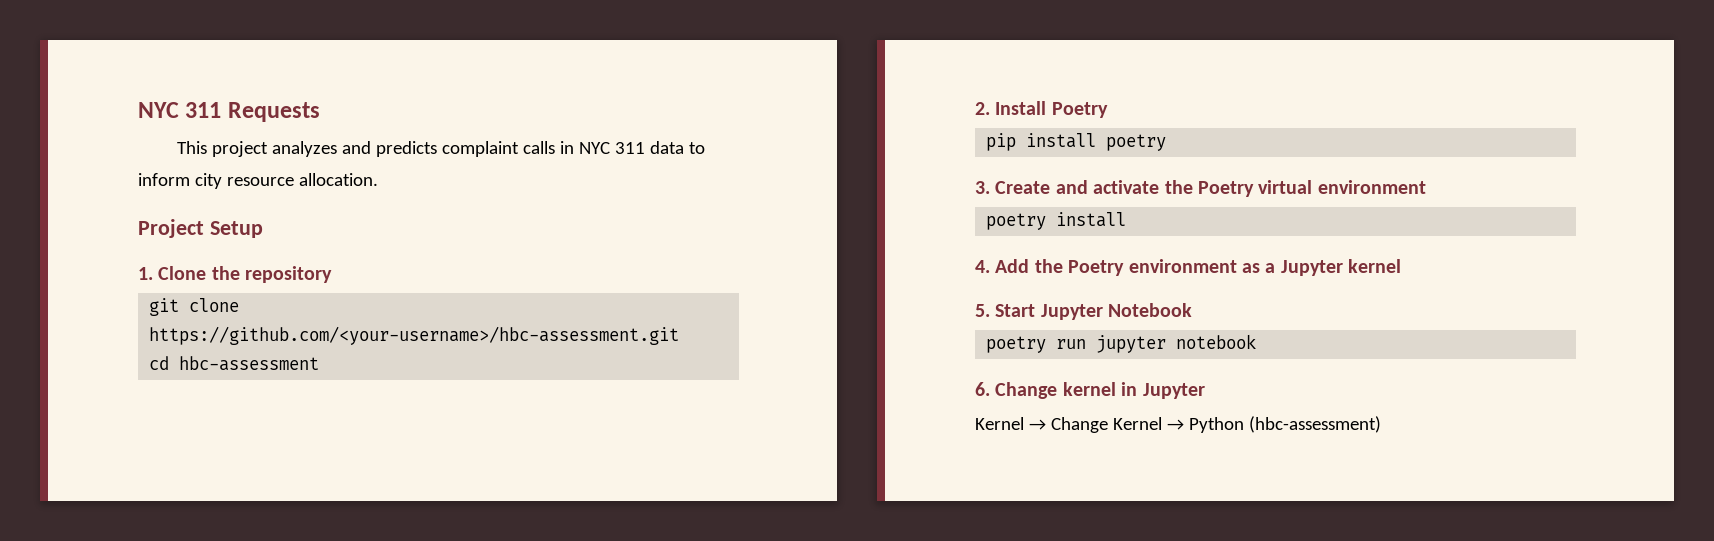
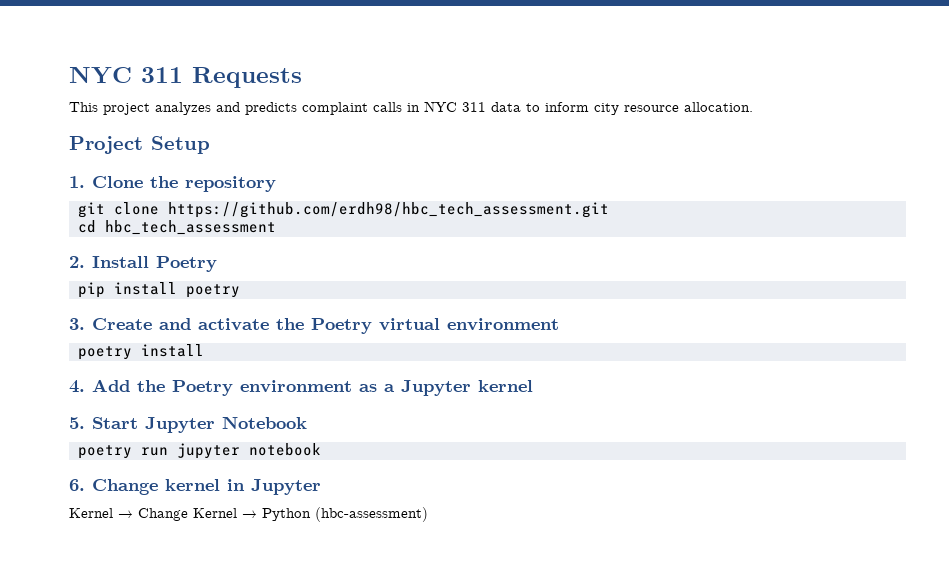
[149,326,680,345] https://github.com/<your-username>/hbc-assessment.git -> [168,202,609,218] https://github.com/erdh98/hbc_tech_assessment.git
[179,356,320,371] hbc-assessment -> [105,220,276,235] hbc_tech_assessment

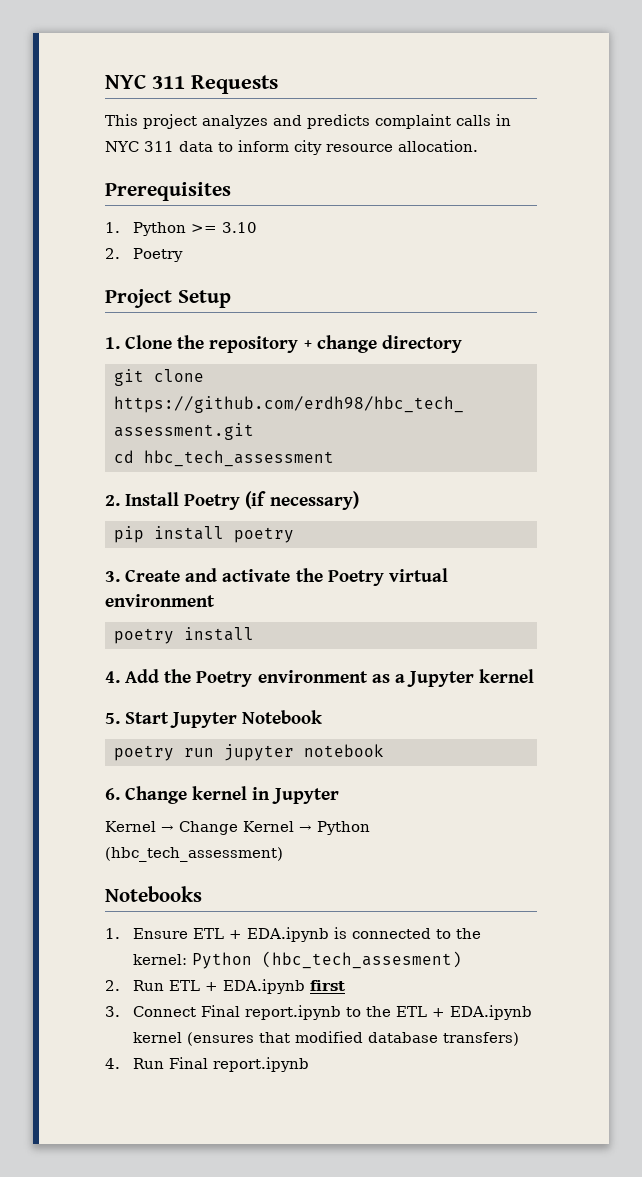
(753, 107) none -> [105,182,231,201] [105,222,257,236] [105,248,183,262] // Prerequisites // 1. Python >= 3.10 // 2. Poetry
(276, 184) none -> [303,335,462,353] + change directory
(217, 264) none -> [245,491,359,510] (if necessary)
[315,507,428,522] (hbc-assessment) -> [105,847,283,862] [105,886,202,902] [105,927,481,942] [132,951,462,969] [105,979,345,994] [105,1005,532,1020] [132,1031,519,1046] [105,1057,309,1072] (hbc_tech_assessment) // Notebooks // 1. Ensure ETL + EDA.ipynb is connected to the kernel: Python (hbc_tech_assesment) // 2. Run ETL + EDA.ipynb first // 3. Connect Final report.ipynb to the ETL + EDA.ipynb kernel (ensures that modified database transfers) // 4. Run Final report.ipynb

